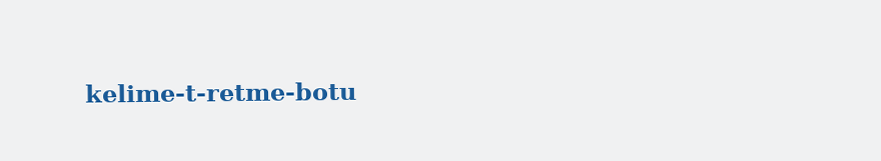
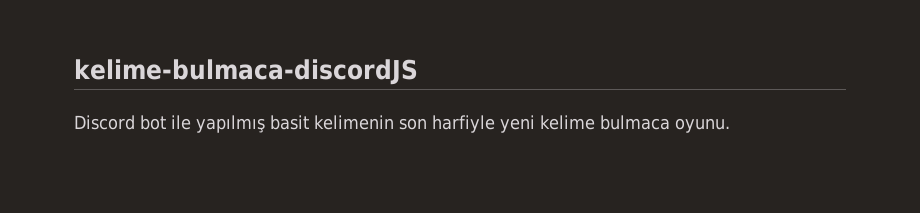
[85,81,357,103] kelime-t-retme-botu -> [74,59,418,85] [74,115,730,133] kelime-bulmaca-discordJS // Discord bot ile yapılmış basit kelimenin son harfiyle yeni kelime bulmaca oyunu.

